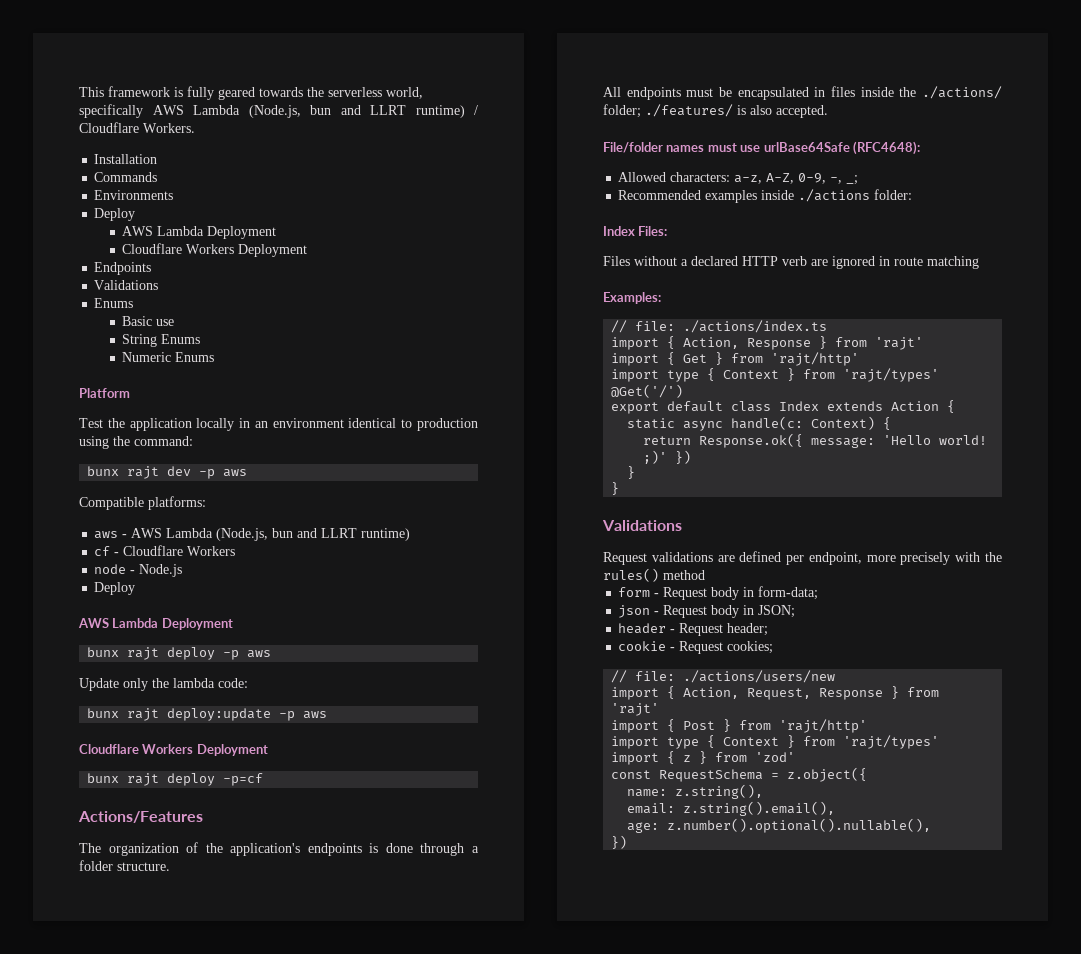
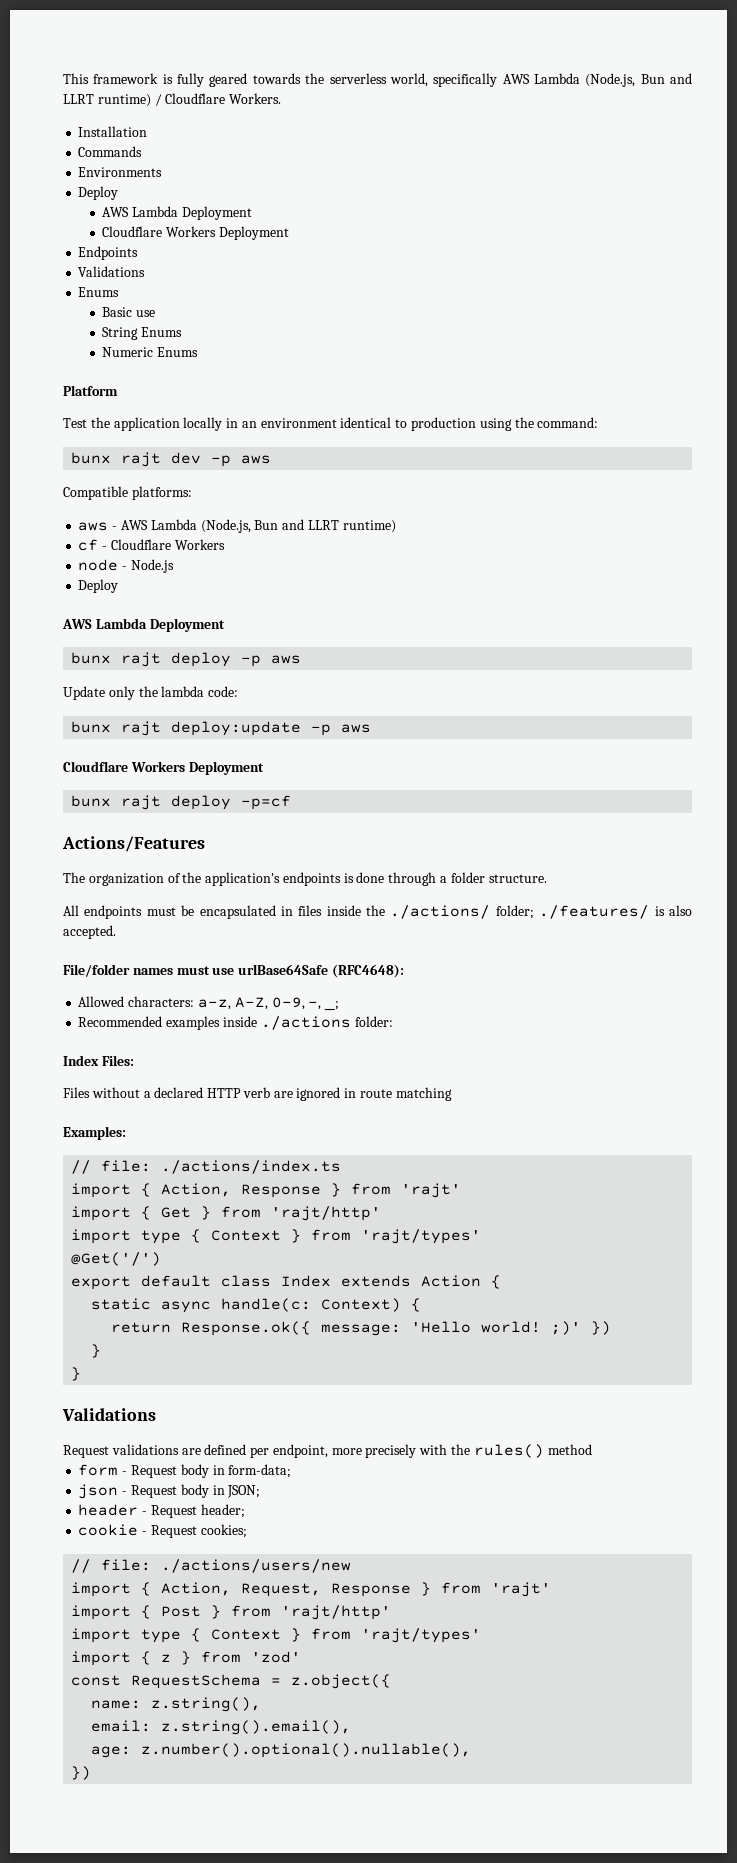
[310,105,331,115] bun -> [640,74,665,84] Bun
[272,528,294,538] bun -> [254,520,279,530] Bun

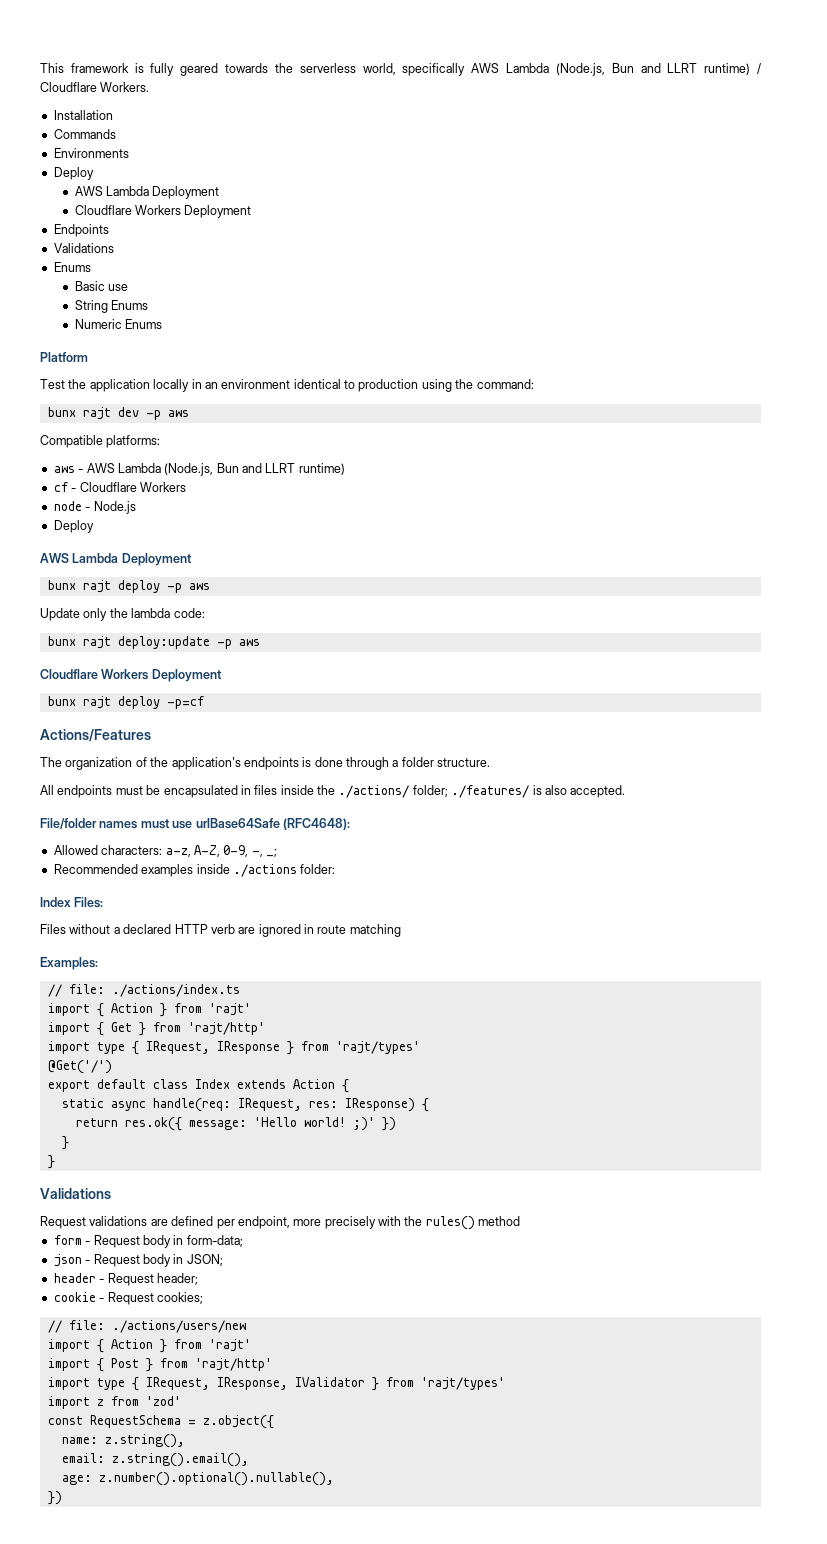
[161,1183,322,1198] Action, Response -> [110,1003,153,1013] Action
[211,1230,282,1241] Context -> [145,1041,280,1054] IRequest, IResponse
[221,1298,402,1312] handle(c: Context) -> [152,1098,415,1112] handle(req: IRequest, res: IResponse)
[181,1321,312,1336] Response.ok({ -> [124,1117,182,1131] res.ok({
[161,1582,412,1597] Action, Request, Response -> [110,1339,153,1349] Action
[211,1629,282,1640] Context -> [145,1377,365,1390] IRequest, IResponse, IValidator
[141,1651,192,1665] { z } -> [96,1399,104,1406] z

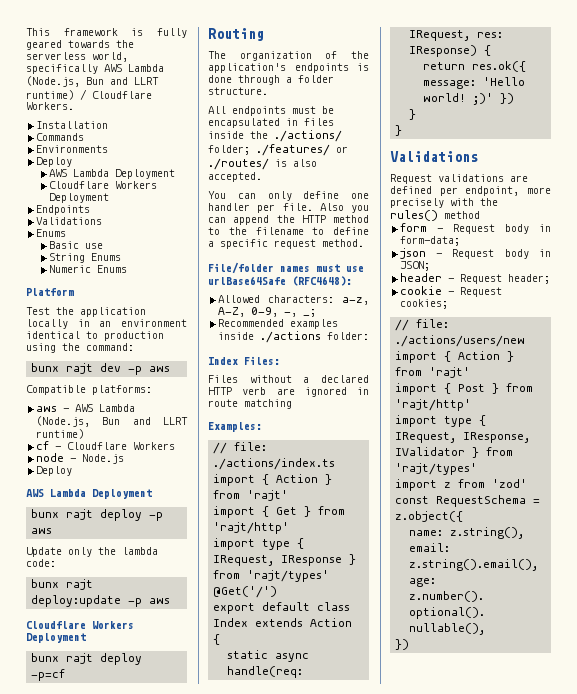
[40,729,151,742] Actions/Features -> [208,28,264,41] Routing
(530, 791) none -> [336,146,348,153] [208,158,269,170] or ./routes/
(626, 791) none -> [208,191,369,201] [208,203,369,213] [208,215,369,225] [208,227,369,235] [208,239,364,249] // You can only define one handler per file. Also you can append the HTTP method to the filename to define a specific request method.

